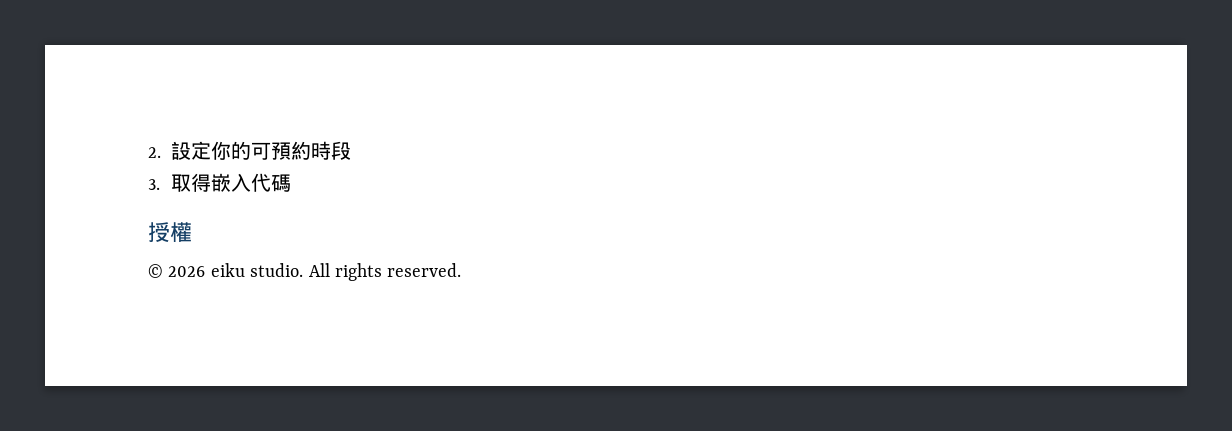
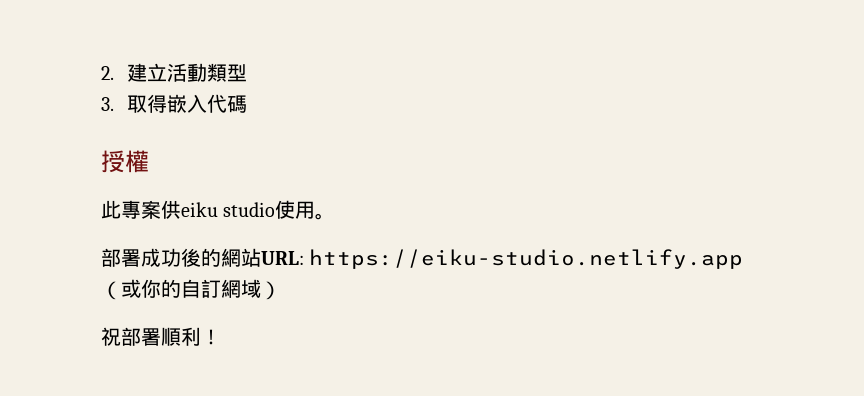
[171,141,351,160] 設定你的可預約時段 -> [126,63,247,82] 建立活動類型
[148,263,462,281] © 2026 eiku studio. All rights reserved. -> [101,200,336,220] [101,248,744,269] [101,279,281,300] [101,327,221,346] 此專案供eiku studio使用。 // 部署成功後的網站URL: https://eiku-studio.netlify.app（或你的自訂網域） // 祝部署順利！

